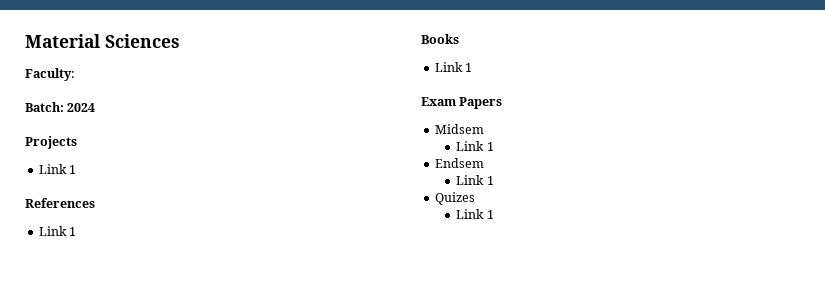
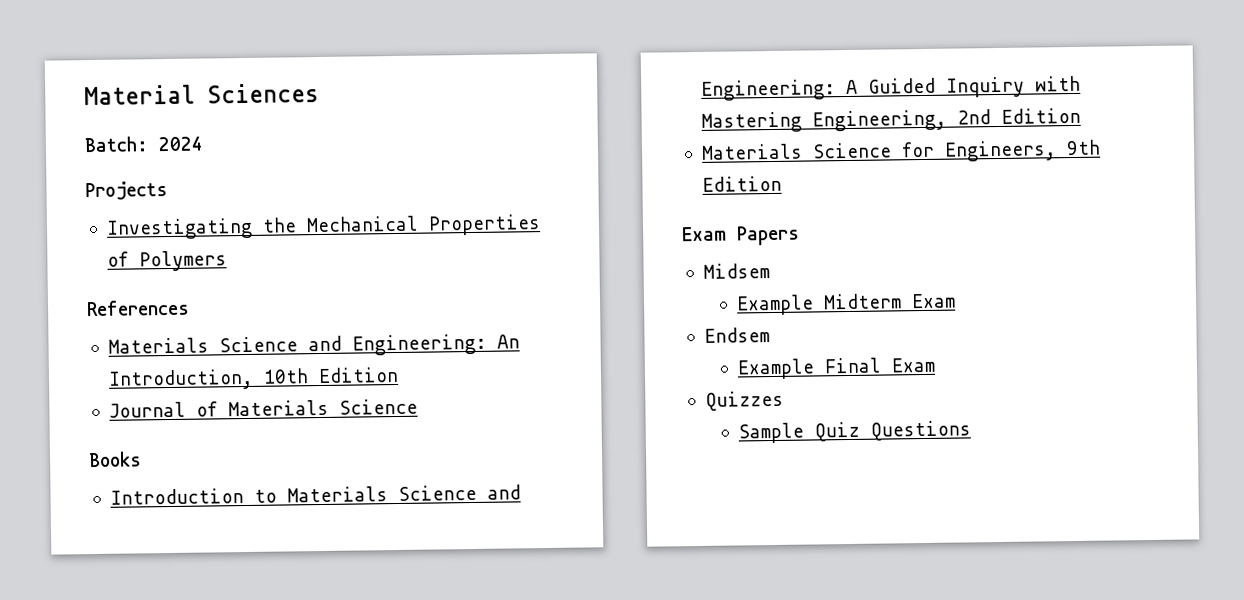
[25,68,75,81] // Faculty: -> (319, 93) none
[38,164,77,174] [25,198,95,208] [38,226,77,236] [421,34,459,44] [434,62,473,72] [421,97,503,109] [434,124,484,134] [456,141,494,151] [434,158,484,168] [456,175,494,185] [434,192,475,205] [456,209,494,219] Link 1 // References // Link 1 // Books // Link 1 // Exam Papers // Midsem // Link 1 // Endsem // Link 1 // Quizes // Link 1 -> [105,214,541,240] [106,250,227,272] [86,299,190,317] [107,333,520,356] [107,366,399,391] [108,398,418,418] [88,451,142,468] [109,484,521,505] [700,75,1081,101] [700,107,1081,133] [700,139,1101,162] [701,175,782,192] [682,225,800,246] [702,263,770,279] [736,293,957,316] [703,327,770,343] [737,357,936,380] [704,390,784,411] [738,420,972,444] Investigating the Mechanical Properties of Polymers // References // Materials Science and Engineering: An Introduction, 10th Edition // Journal of Materials Science // Books // Introduction to Materials Science and Engineering: A Guided Inquiry with Mastering Engineering, 2nd Edition // Materials Science for Engineers, 9th Edition // Exam Papers // Midsem // Example Midterm Exam // Endsem // Example Final Exam // Quizzes // Sample Quiz Questions

